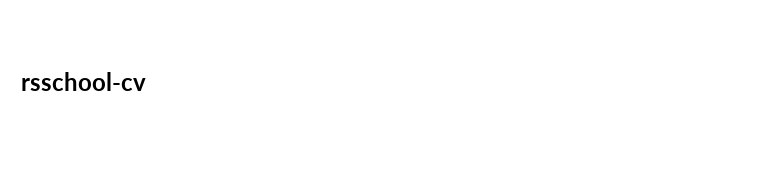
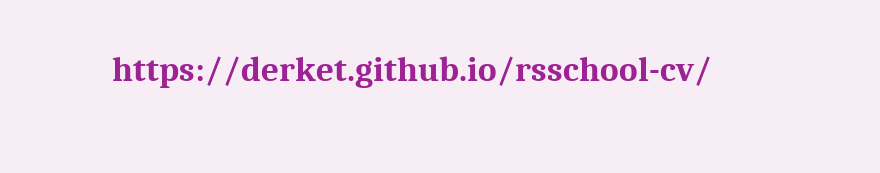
[21,72,146,91] rsschool-cv -> [112,56,712,88] https://derket.github.io/rsschool-cv/

